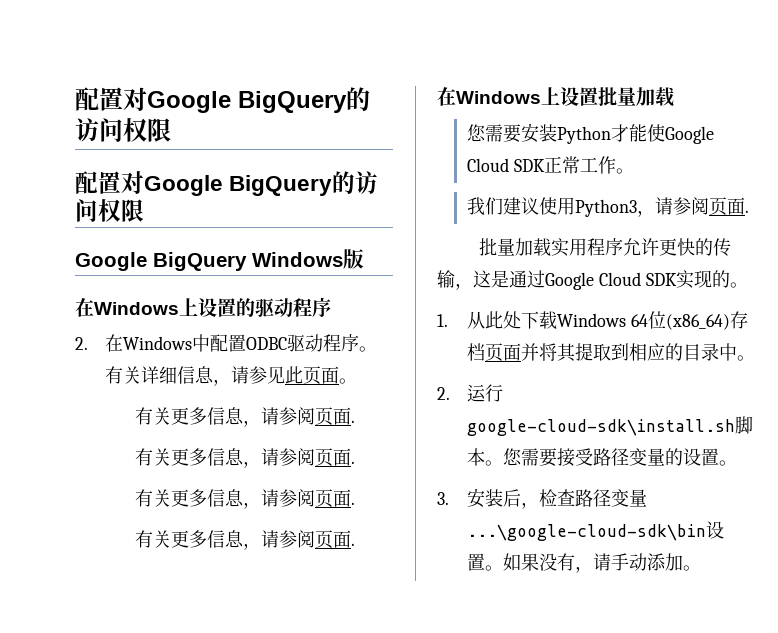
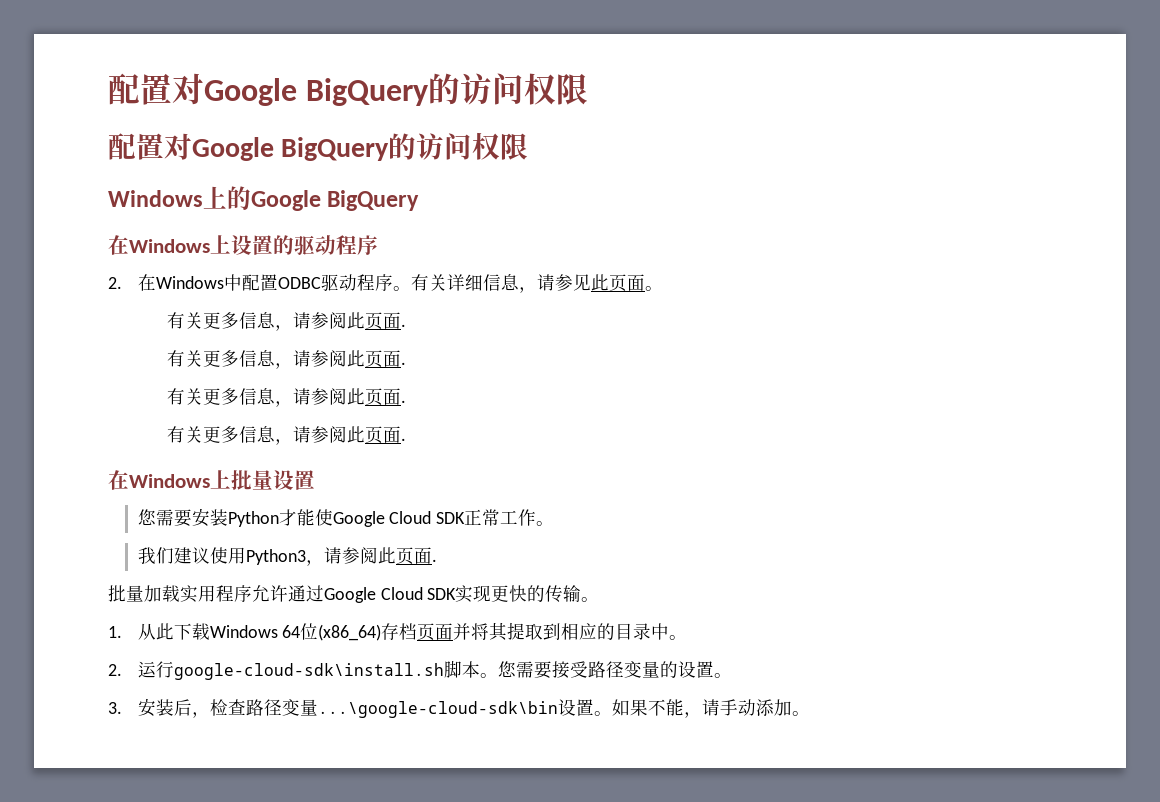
[75,249,364,271] Google BigQuery Windows版 -> [108,186,420,211] Windows上的Google BigQuery
[314,407,355,426] [134,448,355,468] [134,489,355,509] [134,530,315,550] 页面. // 有关更多信息，请参阅页面. // 有关更多信息，请参阅页面. // 有关更多信息，请参阅 -> [347,312,407,330] [167,350,407,369] [167,388,407,407] [167,426,366,445] 此页面. // 有关更多信息，请参阅此页面. // 有关更多信息，请参阅此页面. // 有关更多信息，请参阅此
[560,87,675,107] 设置批量加载 -> [231,470,315,490] 批量设置
(709, 206) none -> [377,547,396,564] 此
[658,238,731,257] [437,270,509,290] 更快的传输，这是 -> (288, 593) none
[711,270,730,288] 的 -> [491,585,582,603] 更快的传输
[502,311,521,329] 处 -> (174, 631) none
[538,553,575,571] 没有 -> [647,699,684,716] 不能

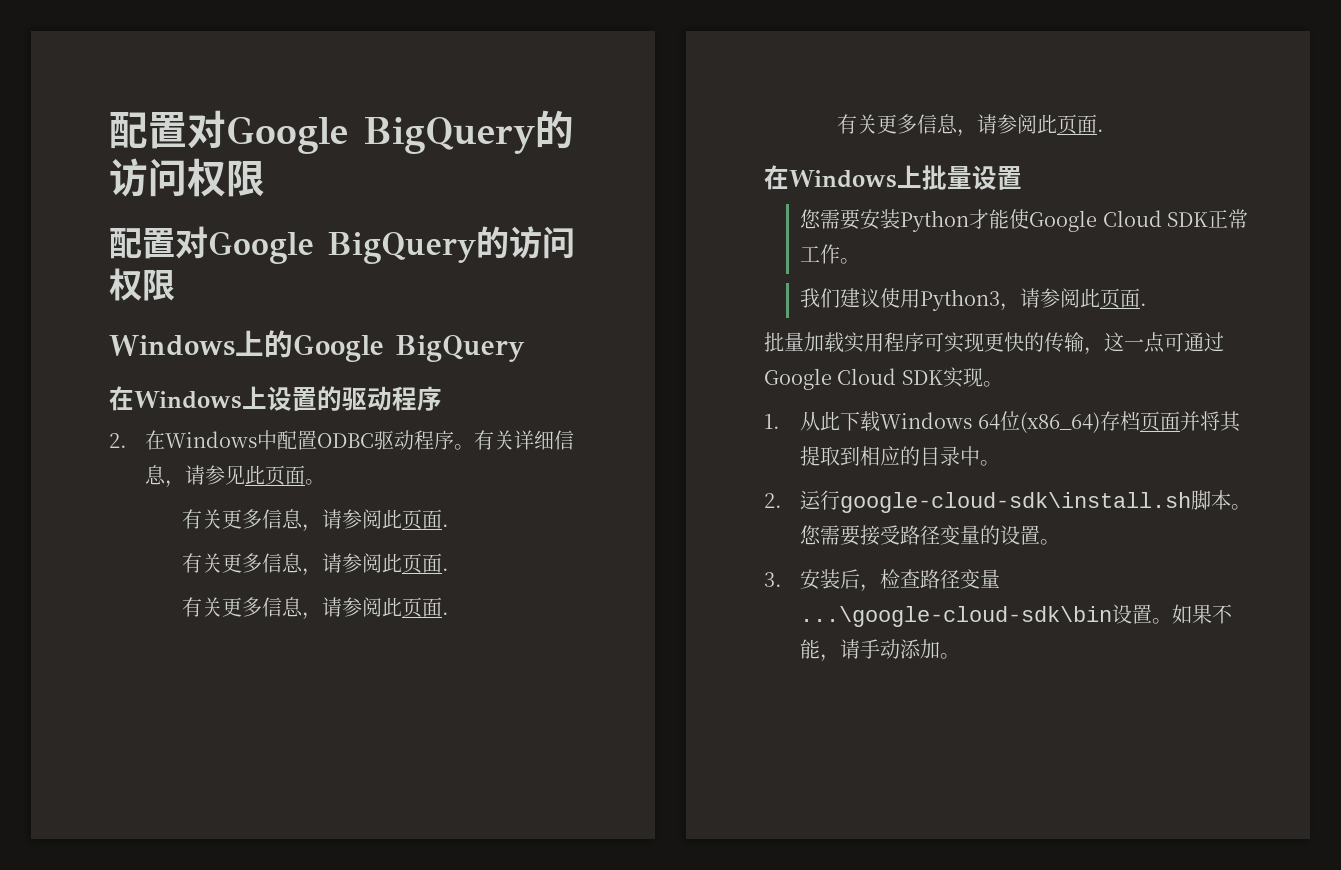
[252,585,288,602] 允许 -> [924,332,1184,355] 可实现更快的传输，这一点可
[491,585,582,603] 更快的传输 -> (983, 377) none

